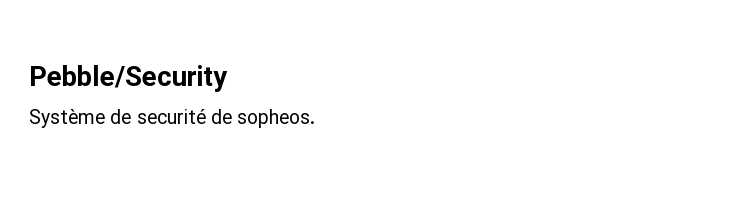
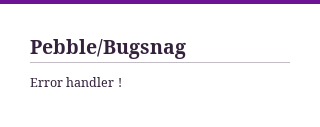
[29,65,228,92] [29,109,316,128] Pebble/Security // Système de securité de sopheos. -> [30,39,186,59] [30,77,122,87] Pebble/Bugsnag // Error handler !

